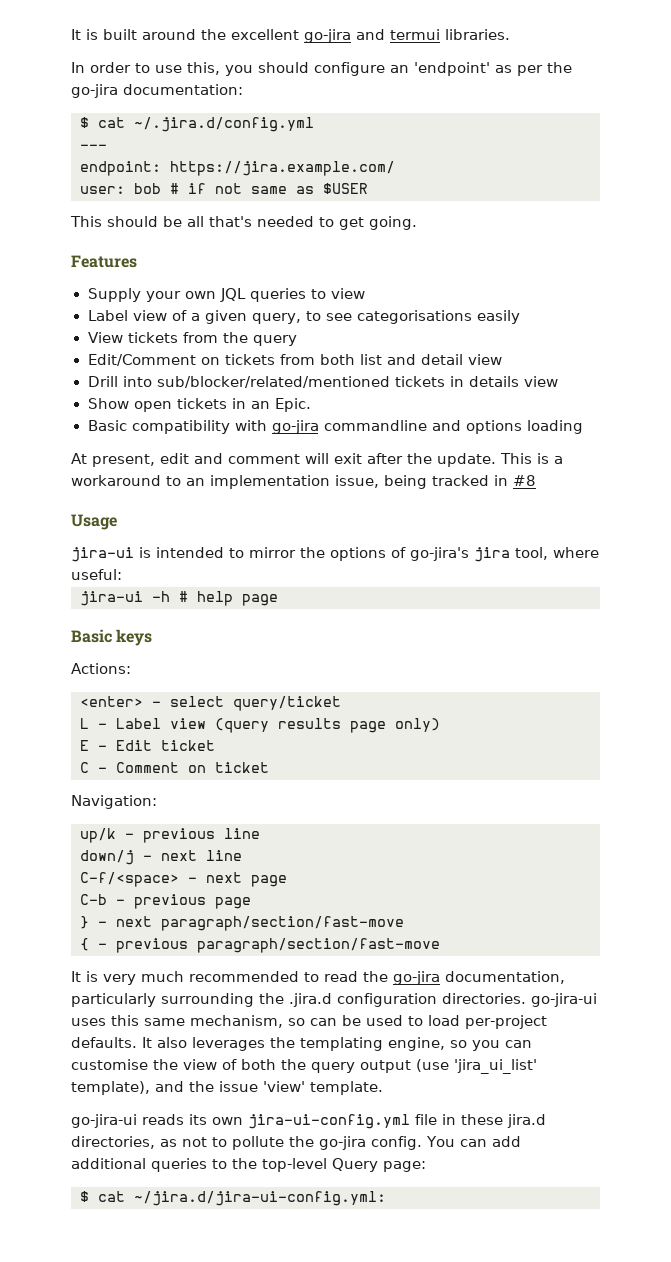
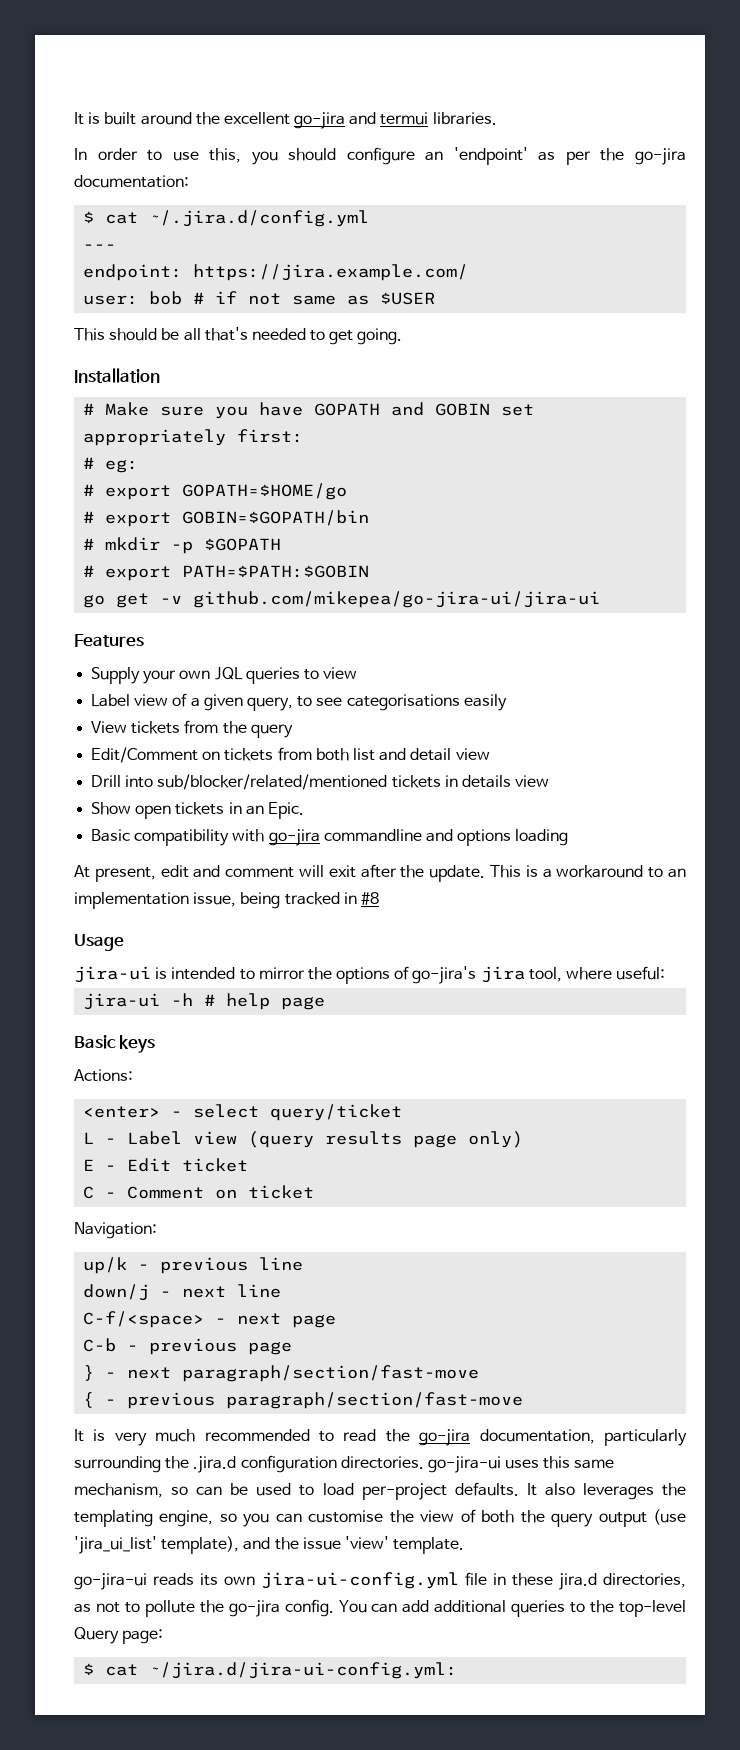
(417, 223) none -> [74,368,160,383] [83,402,535,419] [83,429,304,446] [83,457,139,473] [83,483,348,500] [83,510,370,527] [83,537,282,554] [83,565,370,581] [83,591,601,608] // Installation // # Make sure you have GOPATH and GOBIN set appropriately first: // # eg: // # export GOPATH=$HOME/go // # export GOBIN=$GOPATH/bin // # mkdir -p $GOPATH // # export PATH=$PATH:$GOBIN // go get -v github.com/mikepea/go-jira-ui/jira-ui

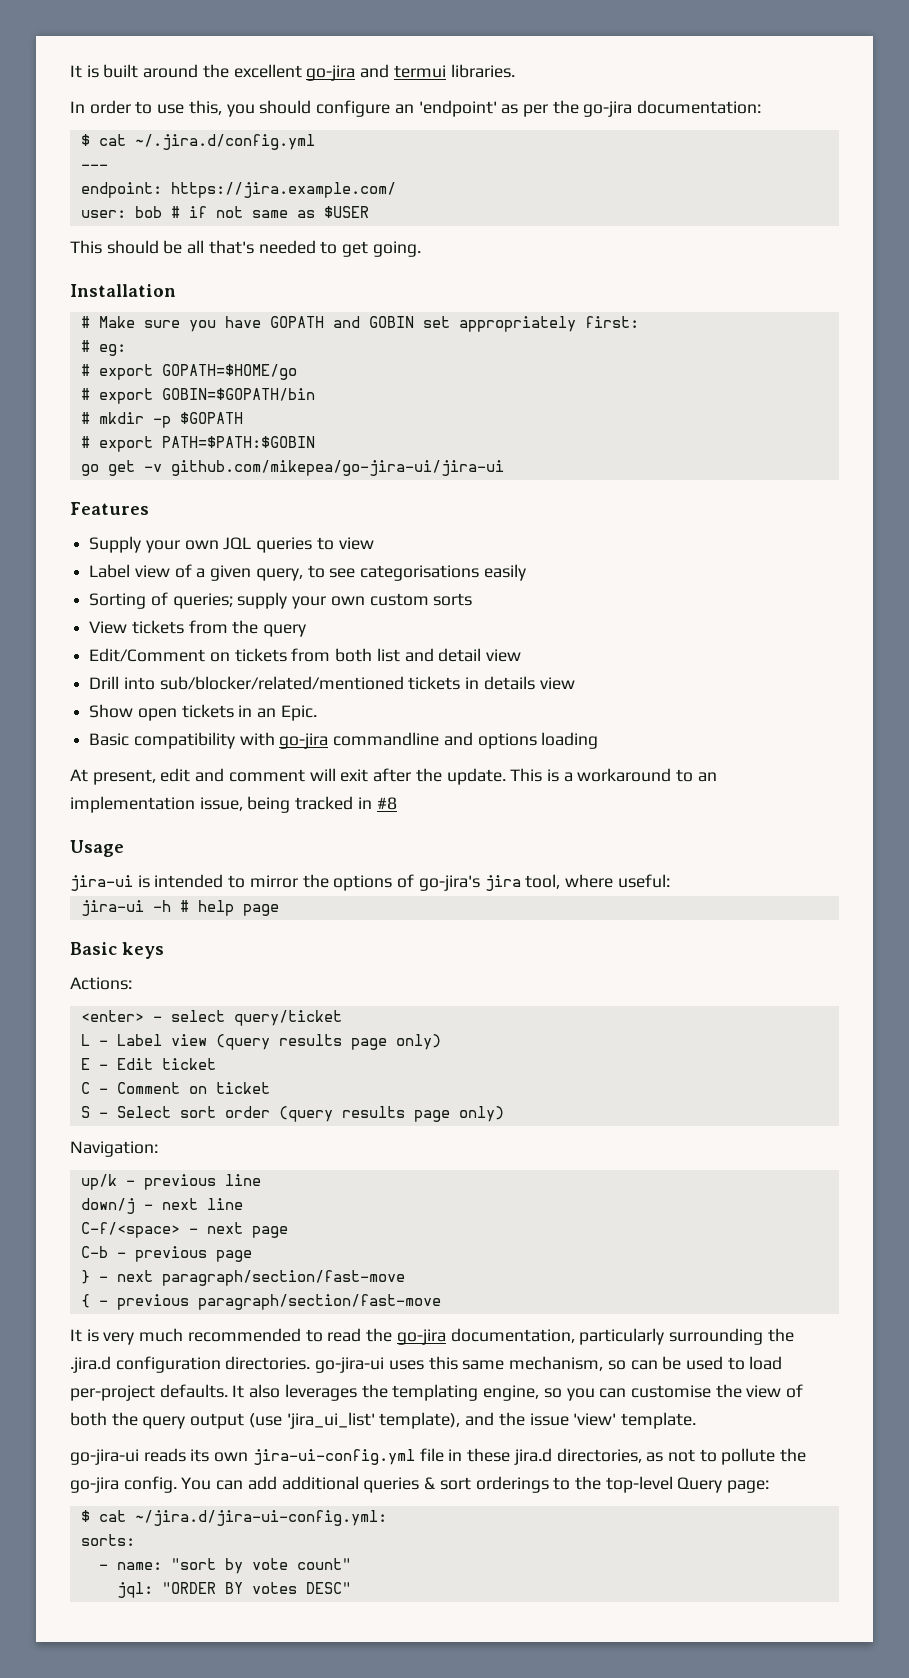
(507, 702) none -> [89,592,473,609] // Sorting of queries; supply your own custom sorts
(315, 1192) none -> [80,1106,504,1122] // S - Select sort order (query results page only)
(566, 1608) none -> [424,1476,549,1493] & sort orderings
(458, 1670) none -> [80,1534,135,1546] [98,1558,351,1574] [116,1582,351,1598] // sorts: // - name: "sort by vote count" // jql: "ORDER BY votes DESC"

